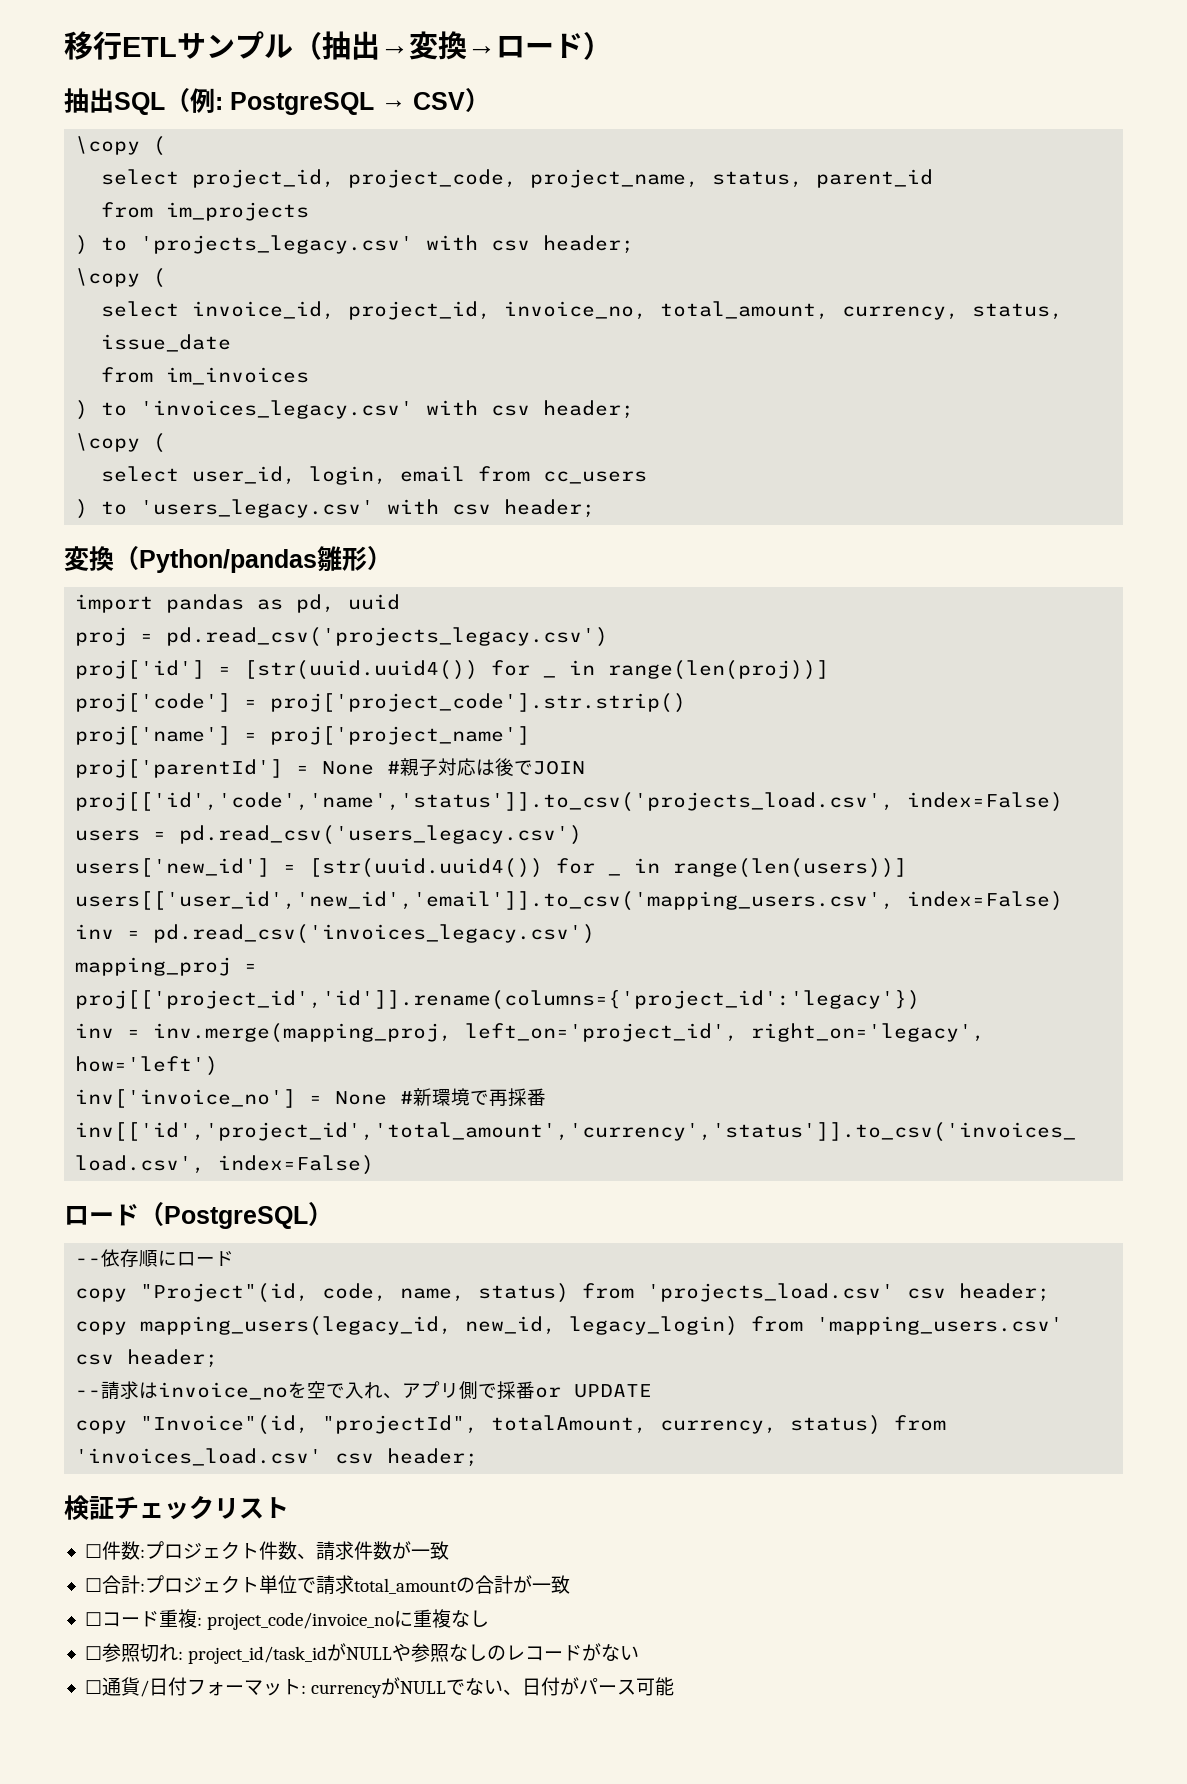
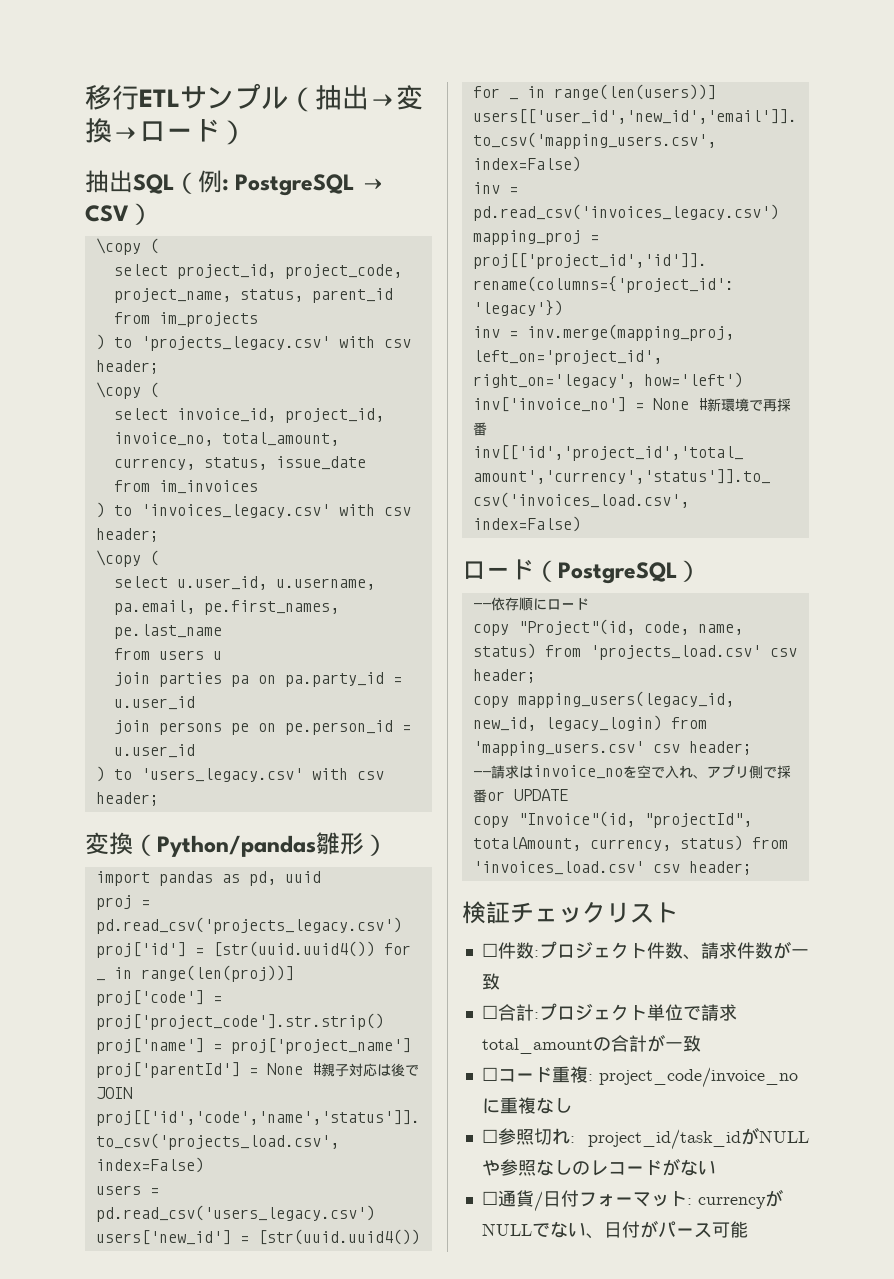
[192,466,648,485] user_id, login, email from cc_users -> [176,576,375,590] [113,600,339,615] [113,624,222,639] [113,648,222,660] [113,672,402,687] [113,696,195,710] [113,720,411,735] [113,744,195,758] u.user_id, u.username, pa.email, pe.first_names, pe.last_name // from users u // join parties pa on pa.party_id = u.user_id // join persons pe on pe.person_id = u.user_id

